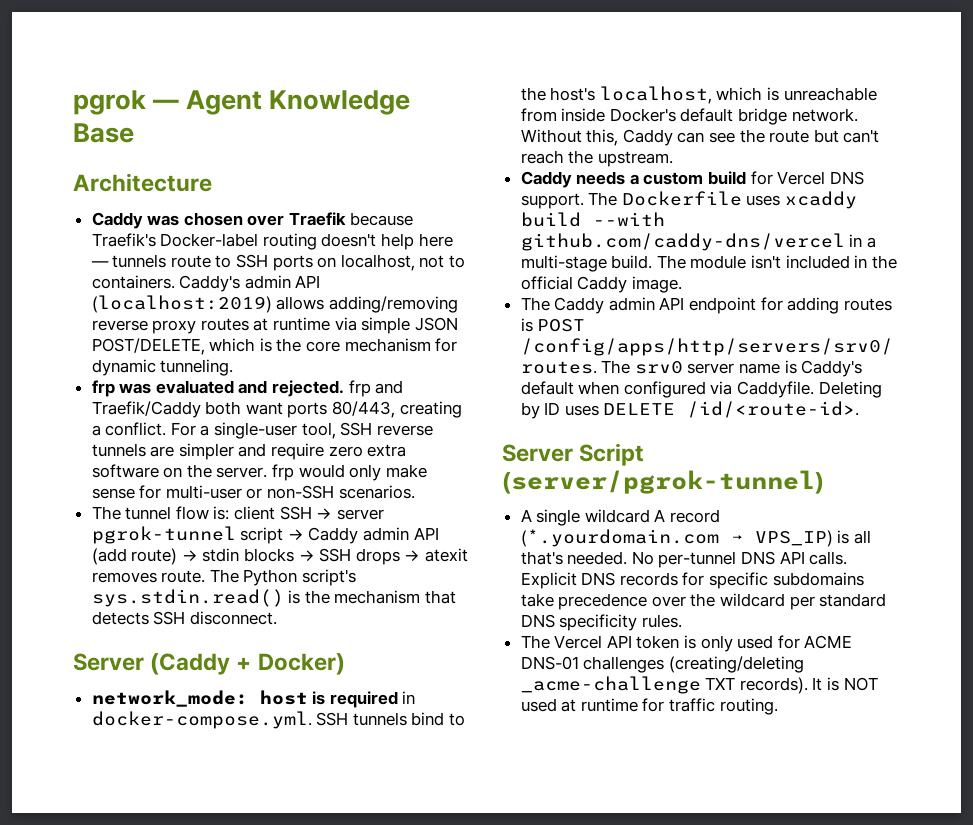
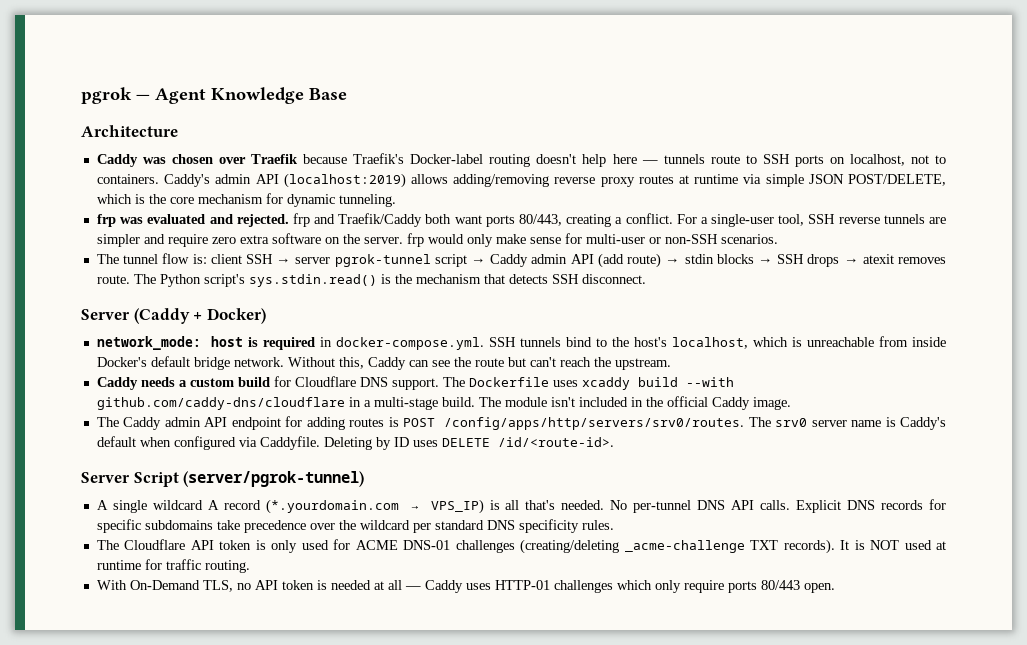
[777,171,826,185] Vercel -> [294,376,356,387] Cloudflare
[520,233,845,251] github.com/caddy-dns/vercel -> [96,397,345,410] github.com/caddy-dns/cloudflare
[554,635,603,649] Vercel -> [124,539,186,550] Cloudflare
(778, 706) none -> [96,580,835,593] // With On-Demand TLS, no API token is needed at all — Caddy uses HTTP-01 challenges which only require ports 80/443 open.

